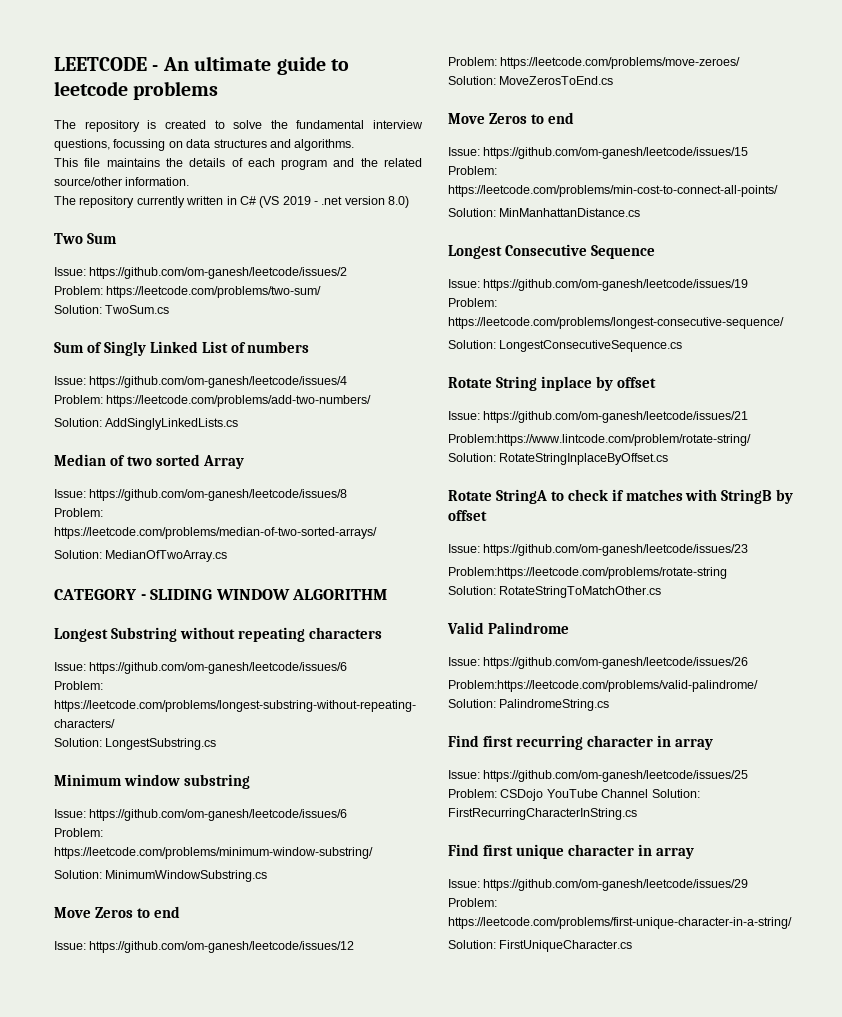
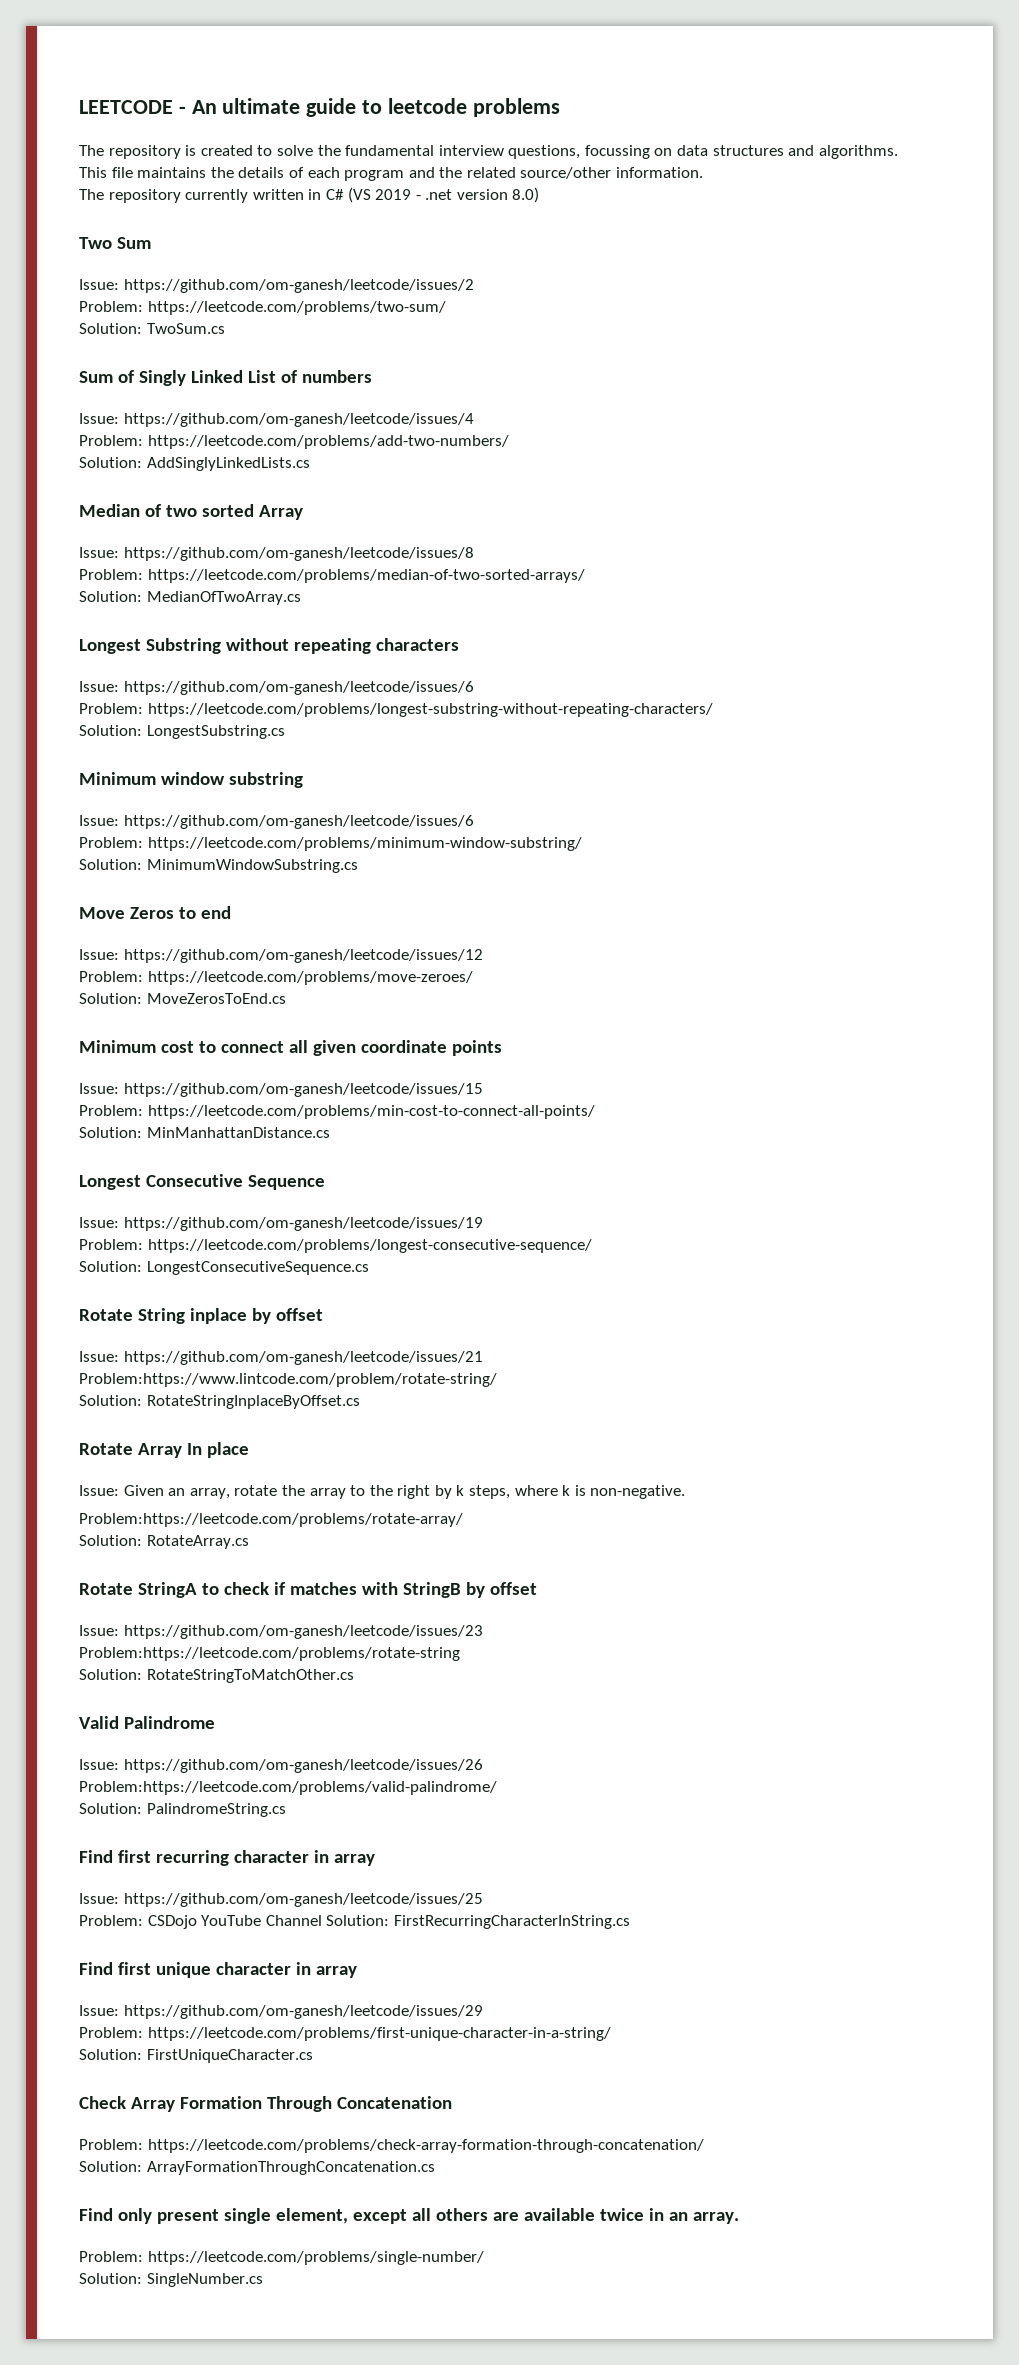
[54,589,388,600] // CATEGORY - SLIDING WINDOW ALGORITHM -> (301, 598) none
[448,112,574,124] Move Zeros to end -> [79,1040,502,1056] Minimum cost to connect all given coordinate points
(669, 459) none -> [79,1442,249,1458] [79,1485,686,1499] [79,1513,463,1527] [79,1535,249,1549] // Rotate Array In place // Issue: Given an array, rotate the array to the right by k steps, where k is non-negative. // Problem:https://leetcode.com/problems/rotate-array/ // Solution: RotateArray.cs
(633, 946) none -> [79,2096,452,2112] [79,2139,704,2153] [79,2161,435,2175] [79,2208,739,2224] [79,2251,484,2265] [79,2273,263,2287] // Check Array Formation Through Concatenation // Problem: https://leetcode.com/problems/check-array-formation-through-concatenation/ // Solution: ArrayFormationThroughConcatenation.cs // Find only present single element, except all others are available twice in an array. // Problem: https://leetcode.com/problems/single-number/ // Solution: SingleNumber.cs

